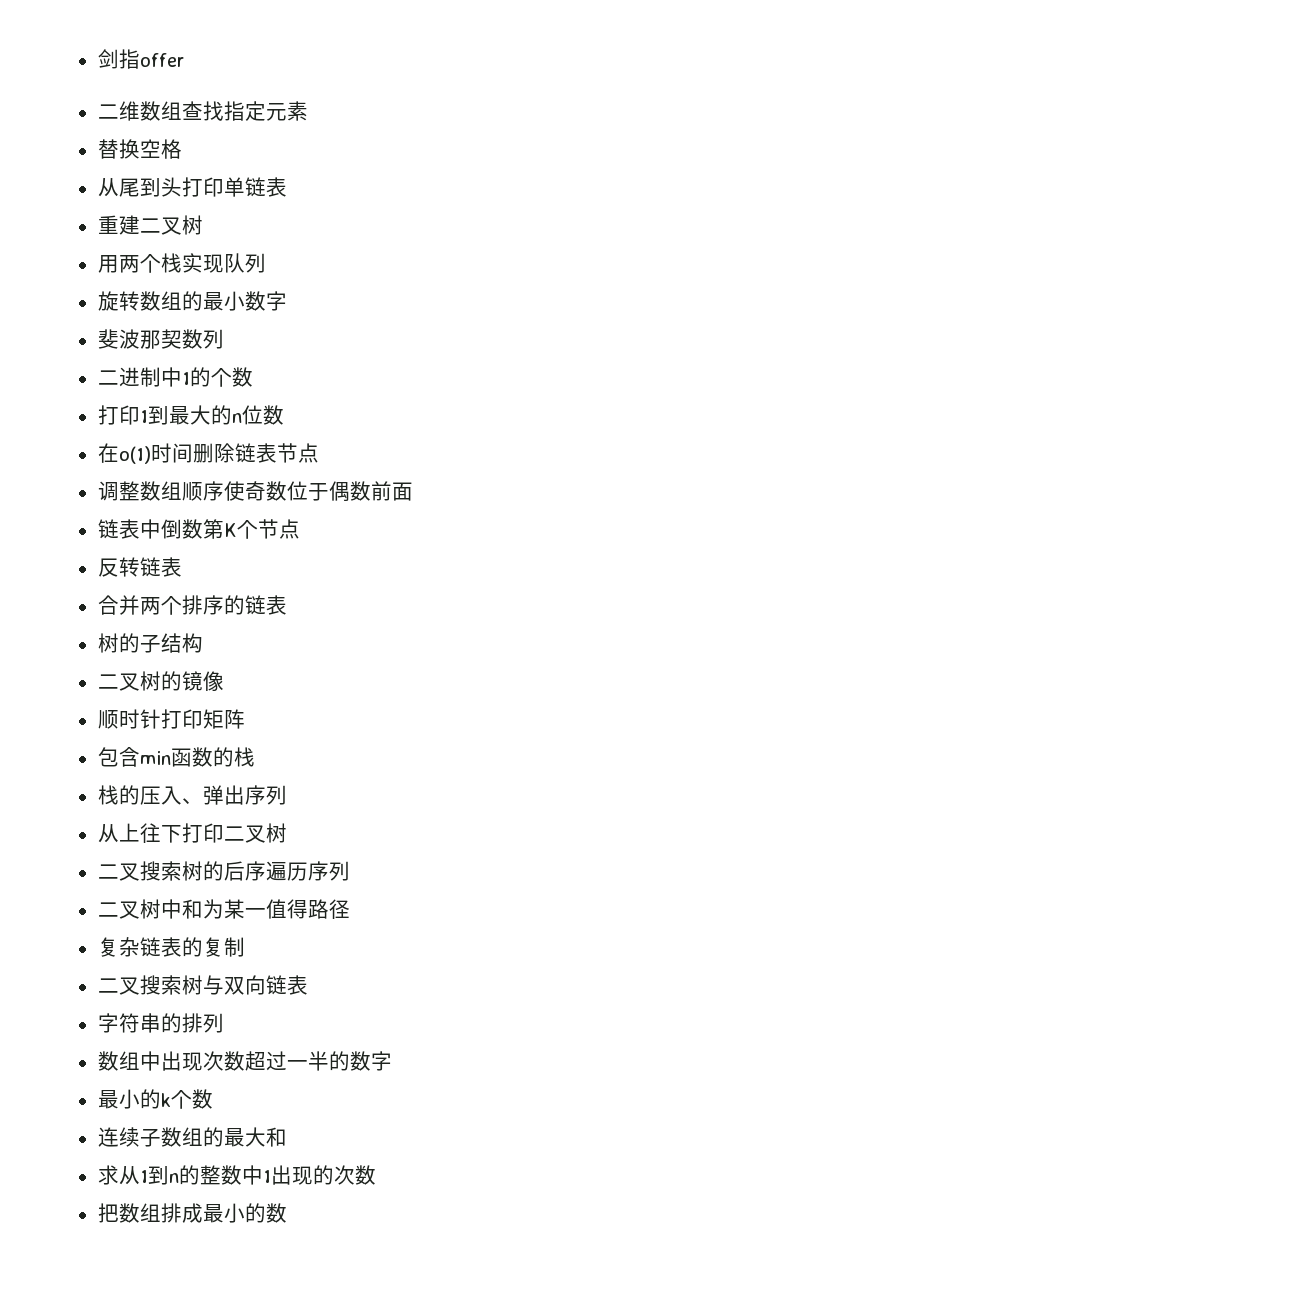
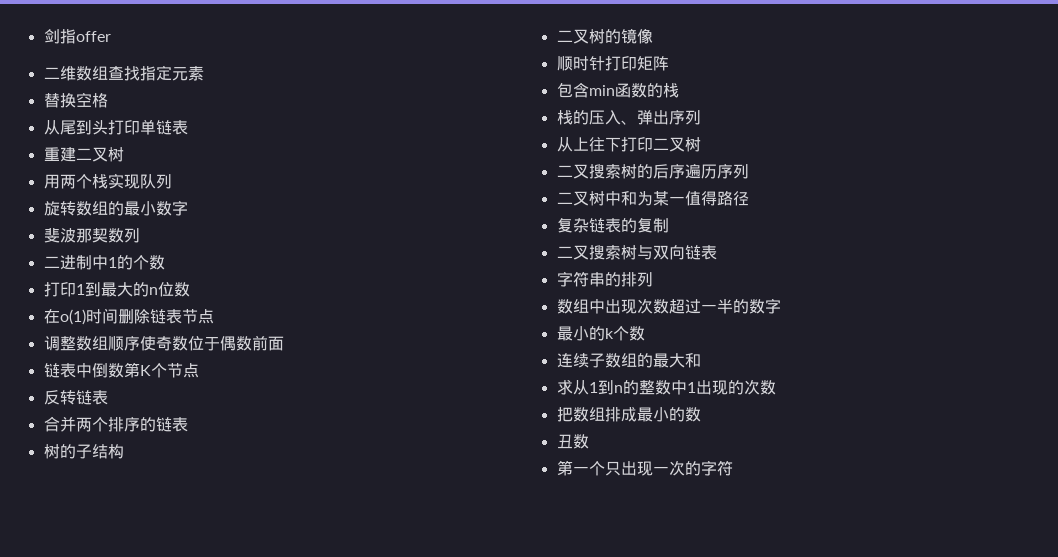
(287, 1213) none -> [556,434,589,449] [556,460,733,476] // 丑数 // 第一个只出现一次的字符

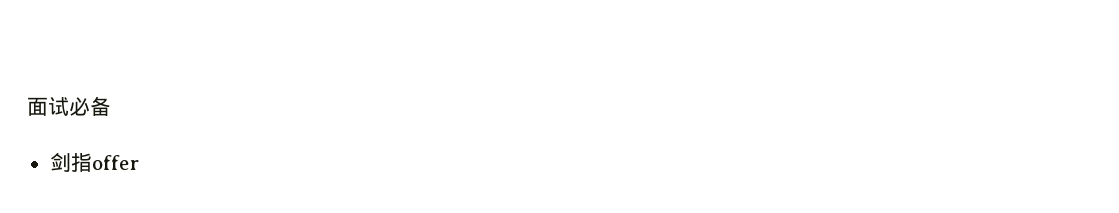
(43, 36) none -> [27,96,111,116] 面试必备 //
[43,65,204,81] [43,92,108,108] [43,119,188,135] [43,147,124,162] [43,173,172,189] [43,200,188,216] [43,228,140,243] [43,255,165,270] [43,282,190,297] [43,308,214,325] [43,335,284,351] [43,362,199,378] [43,390,108,405] [43,416,188,432] [43,444,124,459] [556,28,653,44] [556,56,669,71] [556,82,679,98] [556,110,701,125] [556,137,701,152] [556,164,749,179] [556,191,749,206] [556,218,669,233] [556,245,717,260] [556,271,653,287] [556,298,781,314] [556,326,645,341] [556,353,701,368] [556,379,776,395] [556,407,701,422] [556,434,589,449] [556,460,733,476] // 二维数组查找指定元素 // 替换空格 // 从尾到头打印单链表 // 重建二叉树 // 用两个栈实现队列 // 旋转数组的最小数字 // 斐波那契数列 // 二进制中1的个数 // 打印1到最大的n位数 // 在o(1)时间删除链表节点 // 调整数组顺序使奇数位于偶数前面 // 链表中倒数第K个节点 // 反转链表 // 合并两个排序的链表 // 树的子结构 // 二叉树的镜像 // 顺时针打印矩阵 // 包含min函数的栈 // 栈的压入、弹出序列 // 从上往下打印二叉树 // 二叉搜索树的后序遍历序列 // 二叉树中和为某一值得路径 // 复杂链表的复制 // 二叉搜索树与双向链表 // 字符串的排列 // 数组中出现次数超过一半的数字 // 最小的k个数 // 连续子数组的最大和 // 求从1到n的整数中1出现的次数 // 把数组排成最小的数 // 丑数 // 第一个只出现一次的字符 -> (139, 162) none

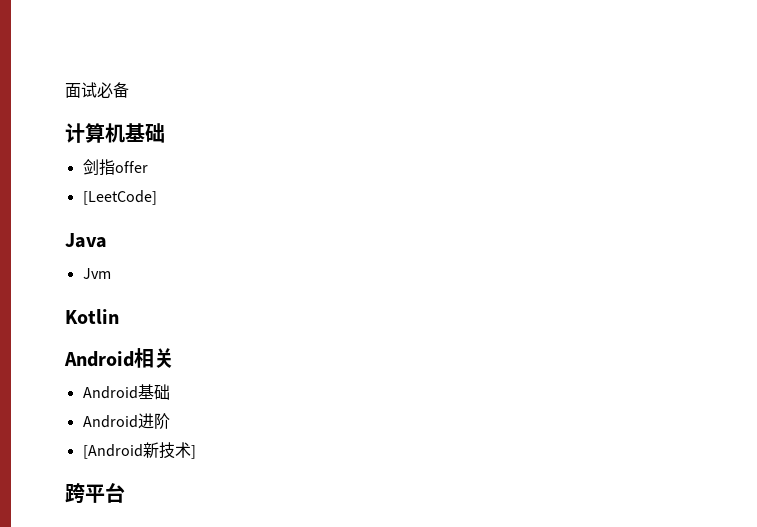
(111, 106) none -> [65,123,165,143] // 计算机基础
(139, 162) none -> [82,190,157,205] [65,233,107,248] [82,268,111,279] [65,309,119,324] [64,348,174,368] [82,384,170,400] [82,413,170,429] [82,442,196,459] [65,483,125,503] // [LeetCode] // Java // Jvm // Kotlin // Android相关 // Android基础 // Android进阶 // [Android新技术] // 跨平台

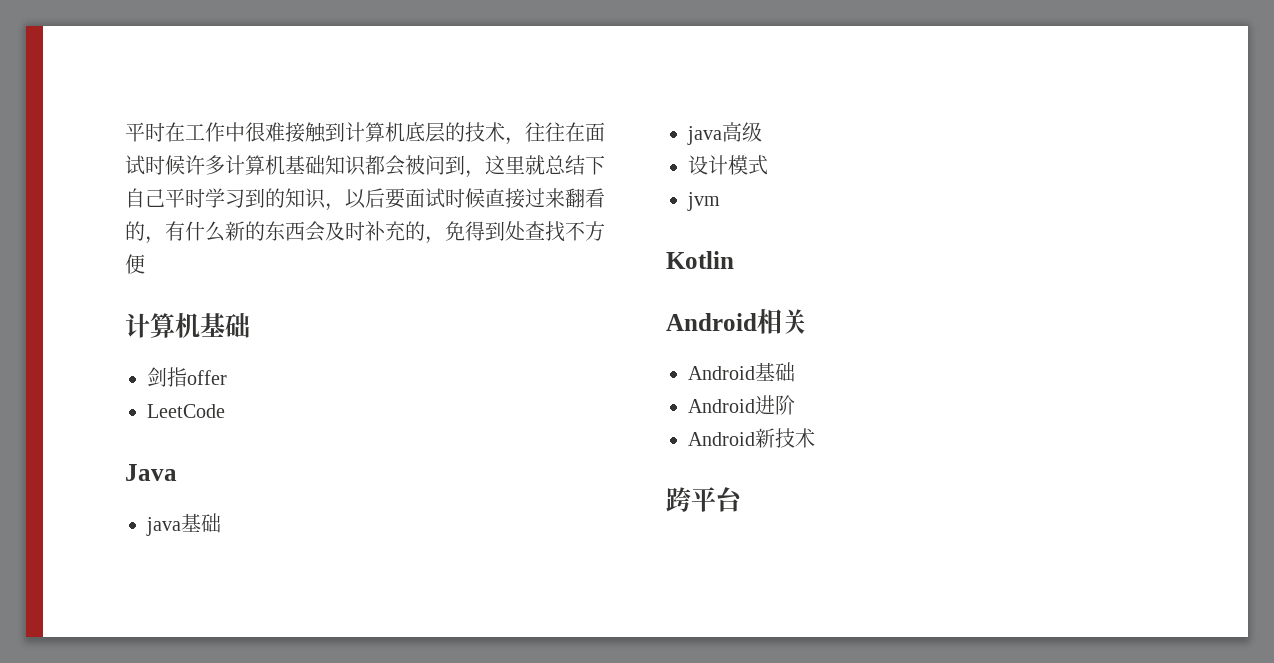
[65,82,129,98] 面试必备 -> [125,122,605,145] [125,155,605,178] [125,188,605,211] [125,221,605,244] [125,254,145,274] 平时在工作中很难接触到计算机底层的技术，往往在面试时候许多计算机基础知识都会被问到，这里就总结下自己平时学习到的知识，以后要面试时候直接过来翻看的，有什么新的东西会及时补充的，免得到处查找不方便
[82,190,157,205] [LeetCode] -> [147,404,225,418] LeetCode
[82,268,111,279] Jvm -> [146,513,221,536] [687,122,762,145] [688,155,768,175] [687,192,720,211] java基础 // java高级 // 设计模式 // jvm
[82,444,143,459] [Android -> [688,432,755,446] Android
[190,445,196,459] ] -> (815, 438) none

